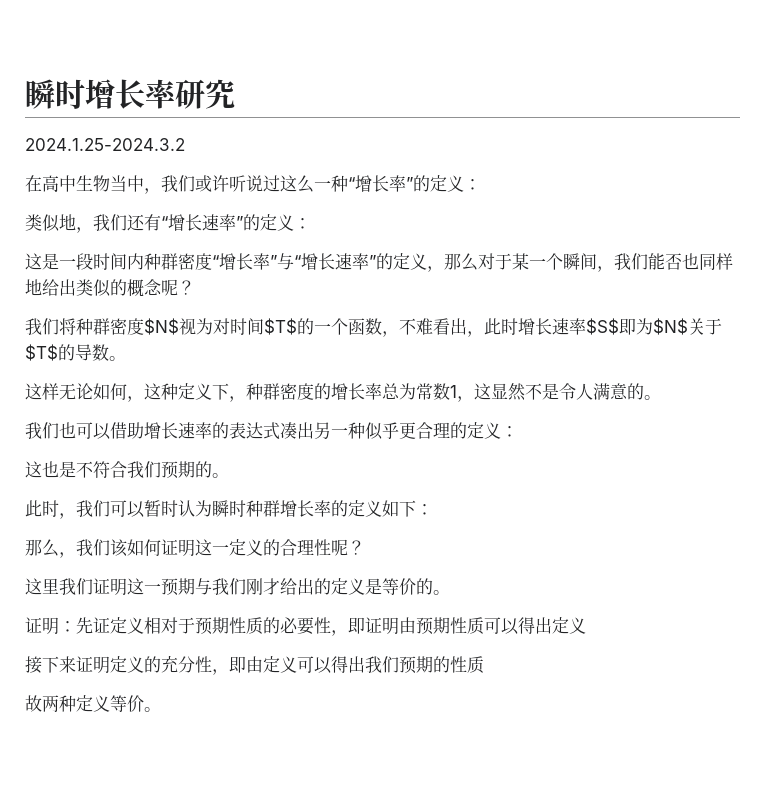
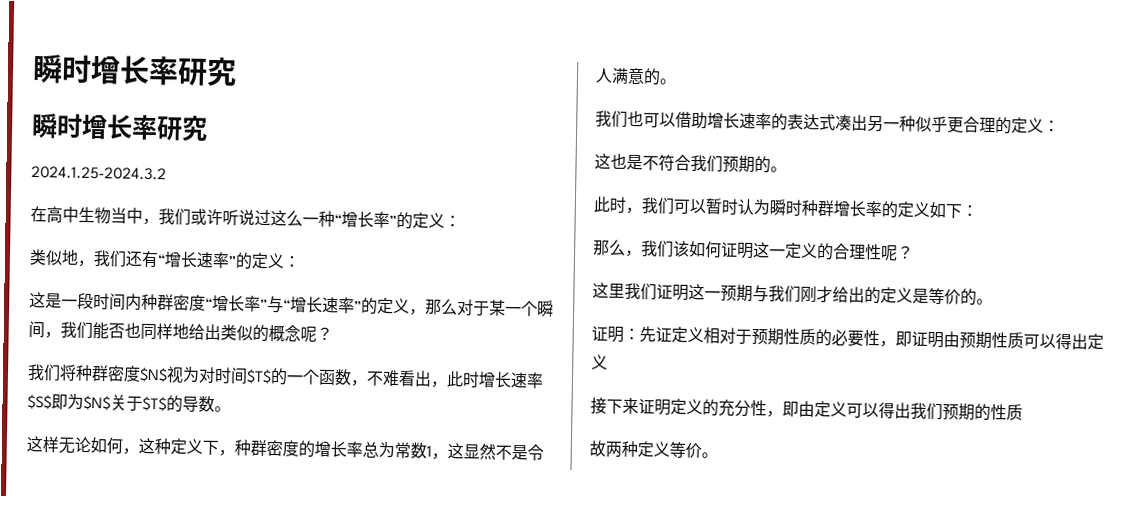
[25,79,235,109] 瞬时增长率研究 -> [32,54,237,87] [31,113,208,142] 瞬时增长率研究 // 瞬时增长率研究

